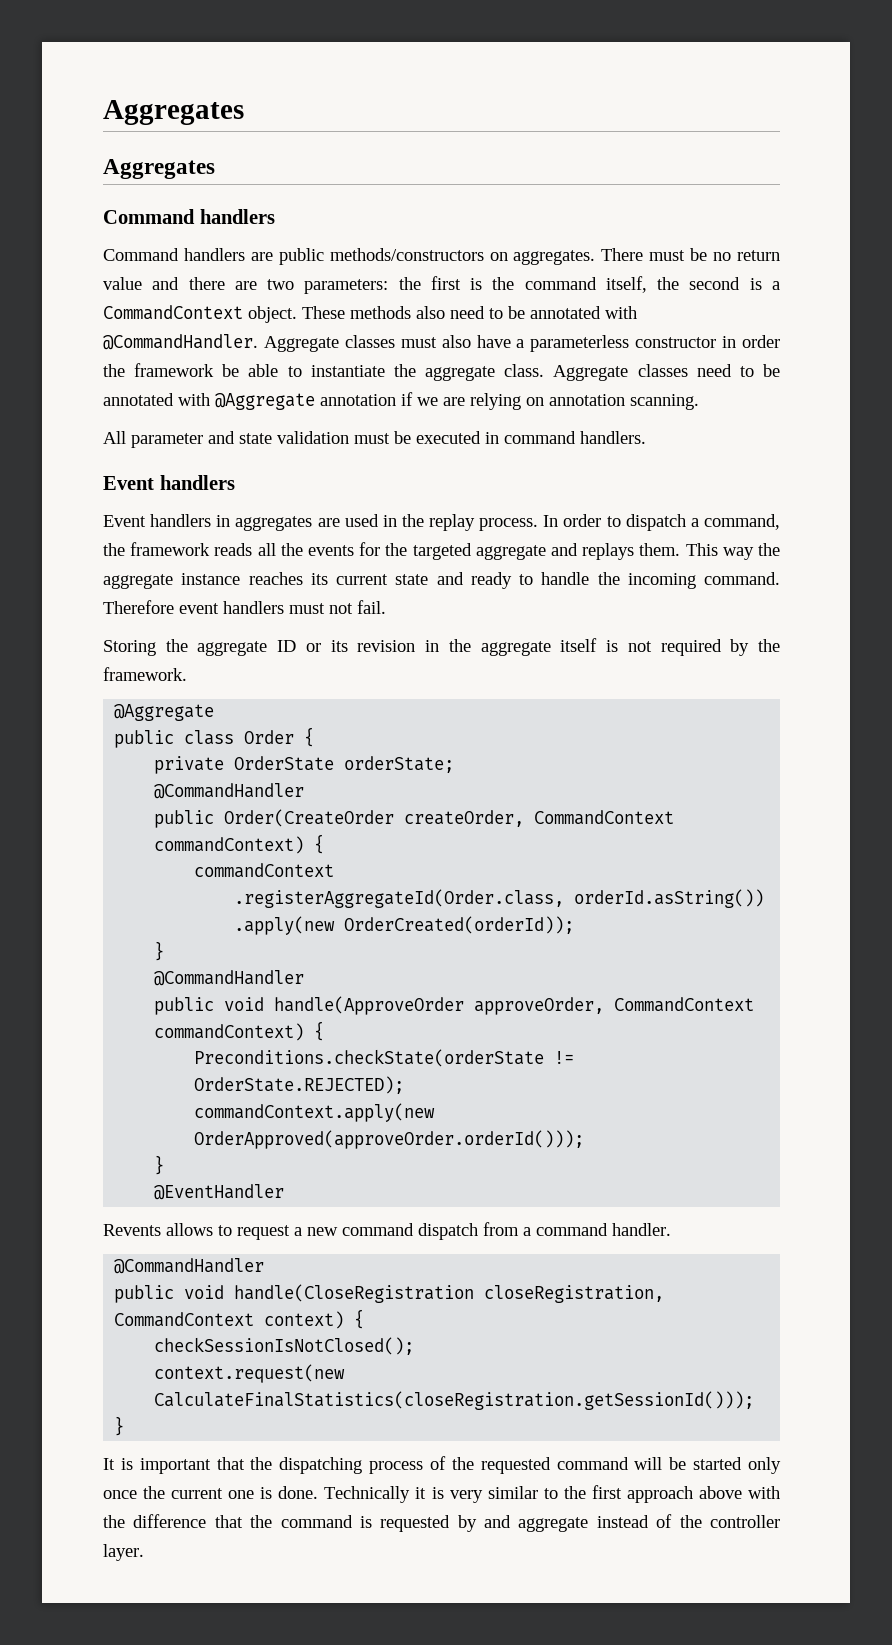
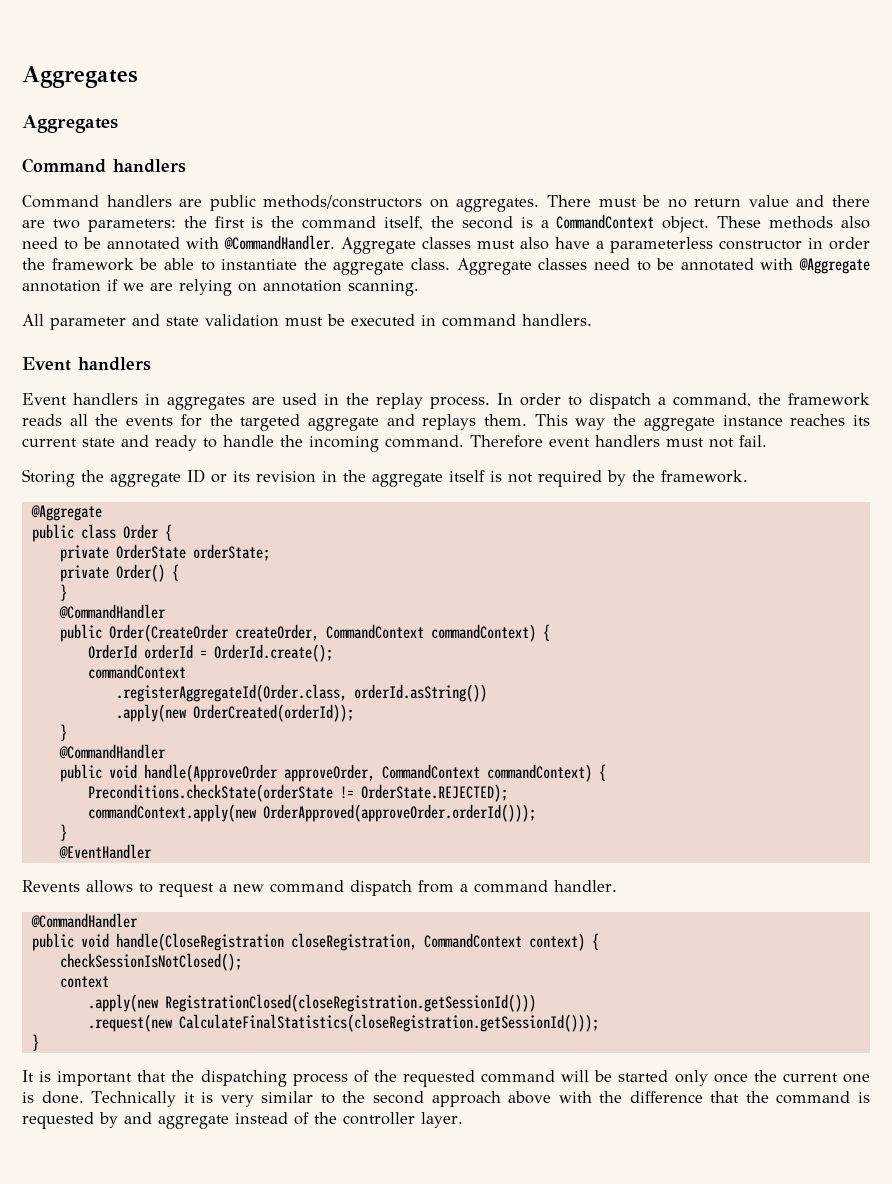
(455, 764) none -> [59,564,179,582] [59,584,67,601] // private Order() { // }
(325, 844) none -> [87,644,333,662] // OrderId orderId = OrderId.create();
[154,1364,346,1383] context.request(new -> [59,976,109,988] [87,994,536,1012] [87,1014,173,1032] context // .apply(new RegistrationClosed(closeRegistration.getSessionId())) // .request(new
[591,1485,622,1499] first -> [372,1091,424,1104] second

